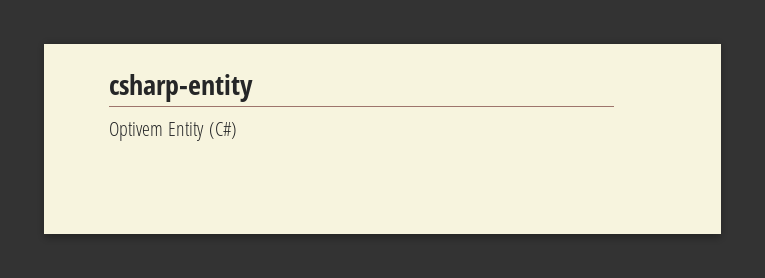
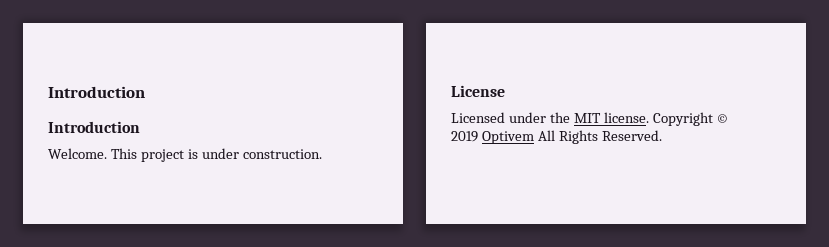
[109,74,253,102] [109,122,237,141] csharp-entity // Optivem Entity (C#) -> [48,86,145,98] [48,121,140,133] [48,148,322,162] [451,85,505,97] [451,112,730,126] [451,130,662,144] Introduction // Introduction // Welcome. This project is under construction. // License // Licensed under the MIT license. Copyright © 2019 Optivem All Rights Reserved.

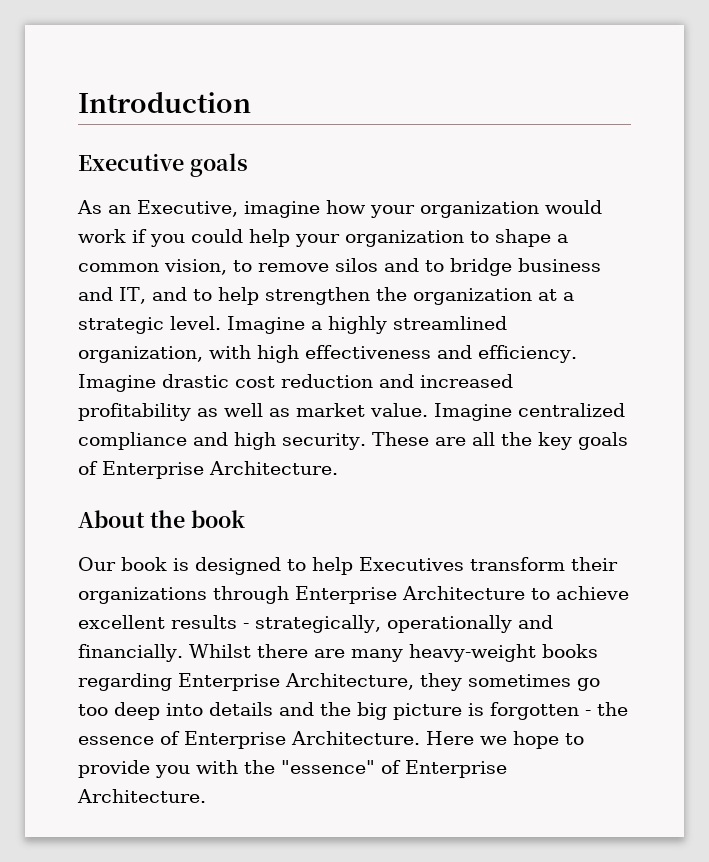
[48,86,145,98] [48,121,140,133] [48,148,322,162] [451,85,505,97] [451,112,730,126] [451,130,662,144] Introduction // Introduction // Welcome. This project is under construction. // License // Licensed under the MIT license. Copyright © 2019 Optivem All Rights Reserved. -> [78,91,251,113] [78,153,248,177] [77,200,602,218] [78,229,568,247] [78,258,601,276] [78,287,574,305] [78,316,507,334] [78,345,577,363] [78,374,513,392] [78,403,625,421] [78,432,628,450] [78,461,338,479] [78,510,245,528] [78,557,618,575] [78,586,629,604] [78,615,553,633] [78,644,598,662] [78,673,600,691] [78,702,628,720] [78,731,584,749] [78,760,507,778] [77,789,206,803] Introduction // Executive goals // As an Executive, imagine how your organization would work if you could help your organization to shape a common vision, to remove silos and to bridge business and IT, and to help strengthen the organization at a strategic level. Imagine a highly streamlined organization, with high effectiveness and efficiency. Imagine drastic cost reduction and increased profitability as well as market value. Imagine centralized compliance and high security. These are all the key goals of Enterprise Architecture. // About the book // Our book is designed to help Executives transform their organizations through Enterprise Architecture to achieve excellent results - strategically, operationally and financially. Whilst there are many heavy-weight books regarding Enterprise Architecture, they sometimes go too deep into details and the big picture is forgotten - the essence of Enterprise Architecture. Here we hope to provide you with the "essence" of Enterprise Architecture.

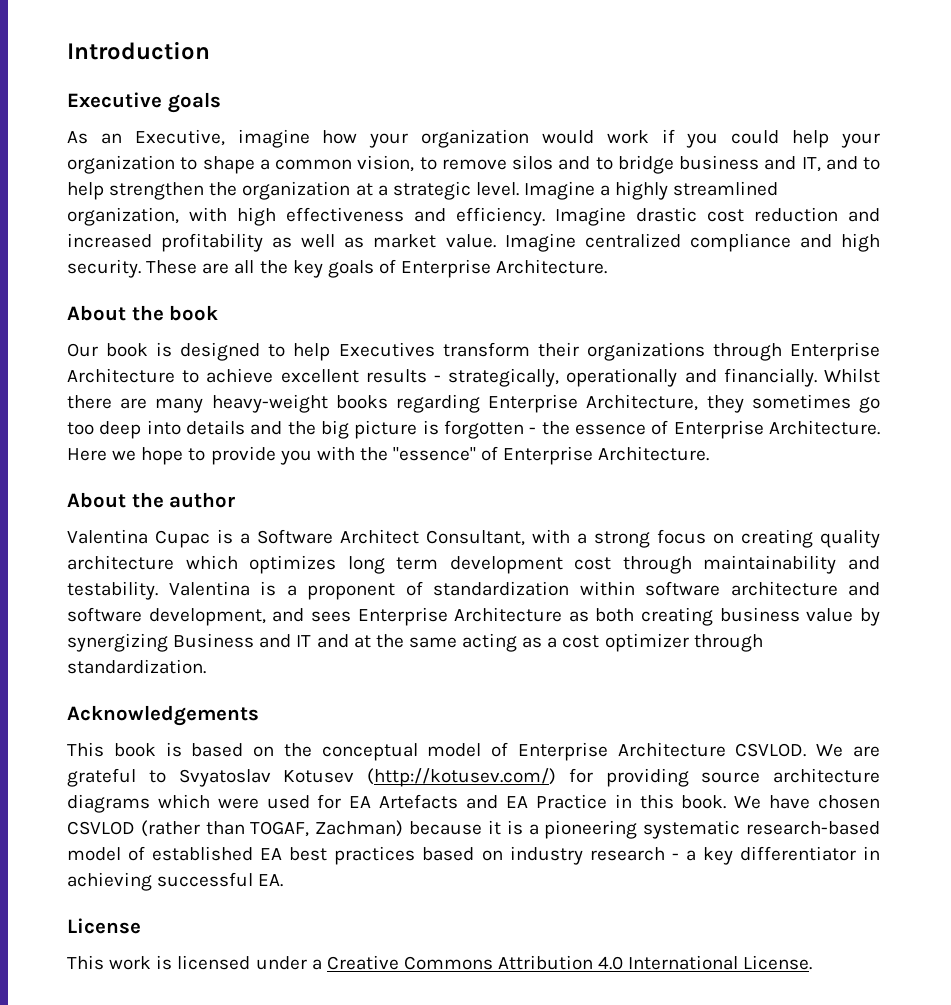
(206, 796) none -> [67,492,236,508] [67,529,880,548] [67,555,880,574] [67,581,880,600] [67,607,880,626] [67,633,763,652] [67,659,206,674] [67,705,259,726] [67,742,880,761] [67,768,880,787] [67,794,881,813] [67,820,880,839] [67,846,880,865] [67,872,284,891] [67,918,141,934] [67,955,813,970] // About the author // Valentina Cupac is a Software Architect Consultant, with a strong focus on creating quality architecture which optimizes long term development cost through maintainability and testability. Valentina is a proponent of standardization within software architecture and software development, and sees Enterprise Architecture as both creating business value by synergizing Business and IT and at the same acting as a cost optimizer through standardization. // Acknowledgements // This book is based on the conceptual model of Enterprise Architecture CSVLOD. We are grateful to Svyatoslav Kotusev (http://kotusev.com/) for providing source architecture diagrams which were used for EA Artefacts and EA Practice in this book. We have chosen CSVLOD (rather than TOGAF, Zachman) because it is a pioneering systematic research-based model of established EA best practices based on industry research - a key differentiator in achieving successful EA. // License // This work is licensed under a Creative Commons Attribution 4.0 International License.

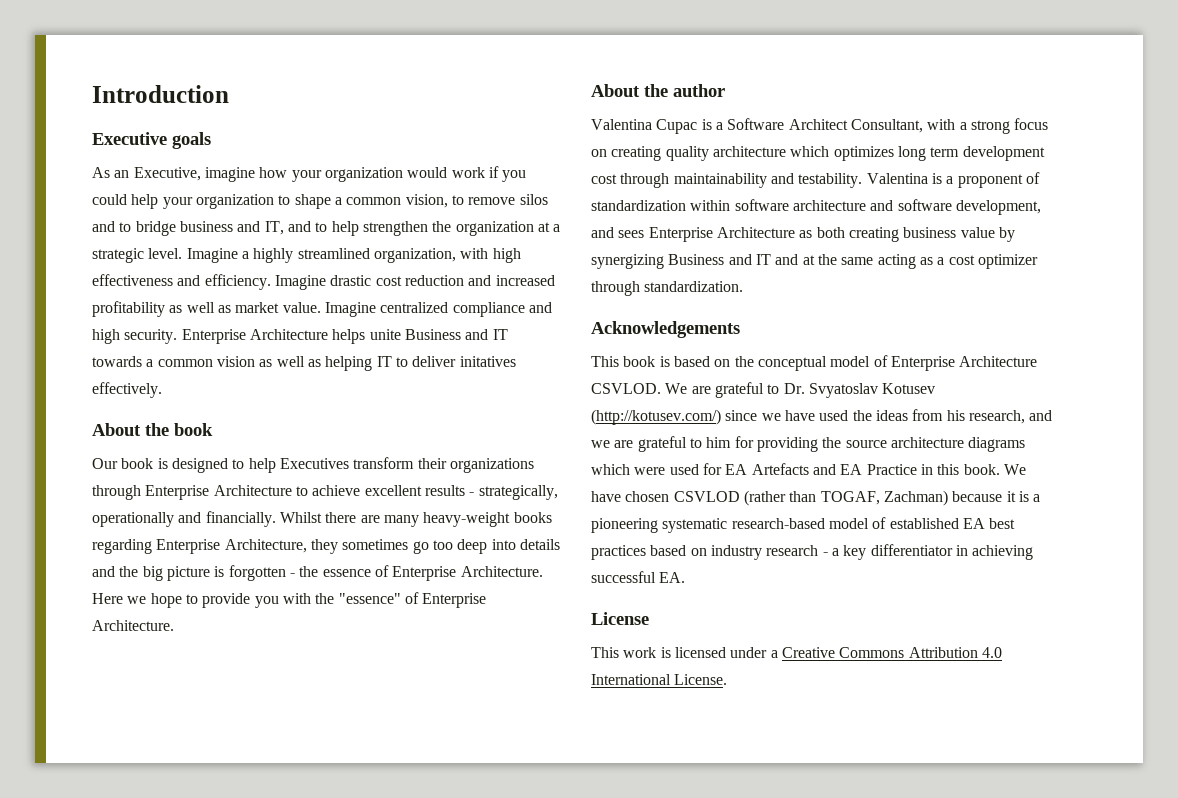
[146,259,608,278] These are all the key goals of Enterprise Architecture. -> [181,329,508,344] [92,356,516,371] [92,382,162,398] Enterprise Architecture helps unite Business and IT towards a common vision as well as helping IT to deliver initatives effectively.
(166, 776) none -> [783,383,805,394] Dr.
(556, 777) none -> [725,409,1053,424] [591,436,732,452] since we have used the ideas from his research, and we are grateful to him
(689, 777) none -> [822,437,842,448] the

